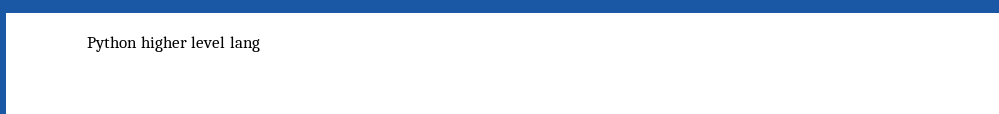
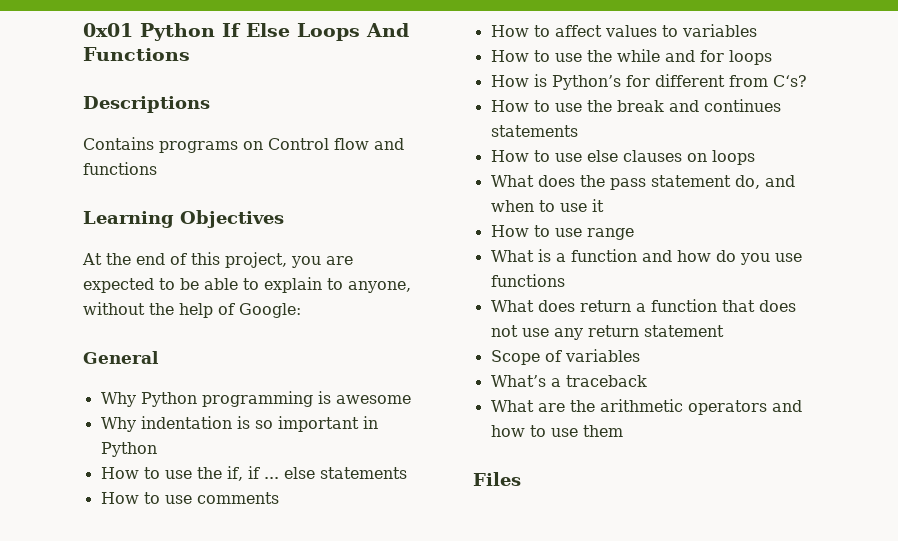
[87,36,260,52] Python higher level lang -> [83,23,409,41] [83,47,190,61] [83,96,210,113] [83,137,404,153] [83,162,157,175] [83,210,284,228] [82,252,353,268] [83,277,411,293] [83,302,301,318] [83,351,159,364] [100,391,411,407] [100,416,378,432] [100,442,157,457] [100,466,407,481] [100,492,279,504] [490,24,757,37] [490,49,772,65] [490,74,807,90] [490,99,781,112] [490,125,578,137] [490,150,755,165] [490,175,795,190] [490,199,604,212] [490,225,634,240] [490,249,802,265] [490,274,565,287] [490,299,796,312] [490,325,724,340] [490,349,640,365] [490,375,647,387] [490,399,802,415] [490,425,623,437] [473,472,521,486] 0x01 Python If Else Loops And Functions // Descriptions // Contains programs on Control flow and functions // Learning Objectives // At the end of this project, you are expected to be able to explain to anyone, without the help of Google: // General // Why Python programming is awesome // Why indentation is so important in Python // How to use the if, if ... else statements // How to use comments // How to affect values to variables // How to use the while and for loops // How is Python’s for different from C‘s? // How to use the break and continues statements // How to use else clauses on loops // What does the pass statement do, and when to use it // How to use range // What is a function and how do you use functions // What does return a function that does not use any return statement // Scope of variables // What’s a traceback // What are the arithmetic operators and how to use them // Files

